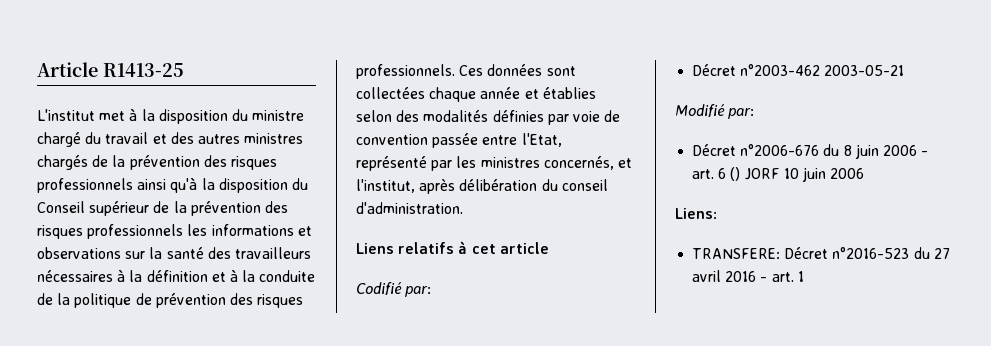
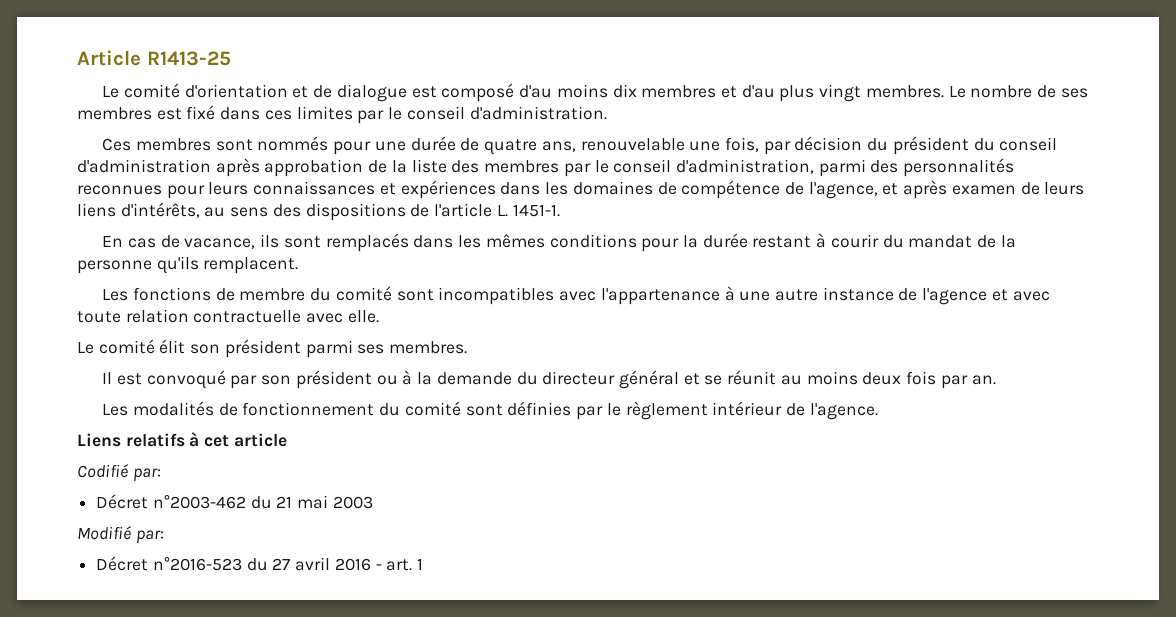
[37,108,305,124] [37,132,304,147] [37,155,277,170] [37,177,308,193] [37,201,288,216] [37,224,312,239] [37,247,311,259] [37,269,316,282] [37,293,304,308] [356,64,576,79] [356,87,596,102] [356,110,621,125] [356,133,562,148] [356,156,632,171] [356,179,608,194] [356,202,463,214] L'institut met à la disposition du ministre chargé du travail et des autres ministres chargés de la prévention des risques professionnels ainsi qu'à la disposition du Conseil supérieur de la prévention des risques professionnels les informations et observations sur la santé des travailleurs nécessaires à la définition et à la conduite de la politique de prévention des risques professionnels. Ces données sont collectées chaque année et établies selon des modalités définies par voie de convention passée entre l'Etat, représenté par les ministres concernés, et l'institut, après délibération du conseil d'administration. -> [102,83,1088,102] [77,105,607,124] [102,136,1058,155] [77,158,1015,177] [77,180,1085,199] [77,202,560,221] [102,233,1016,252] [77,256,299,274] [102,286,1050,305] [77,309,379,323] [77,339,468,358] [102,370,996,389] [102,401,878,420] Le comité d'orientation et de dialogue est composé d'au moins dix membres et d'au plus vingt membres. Le nombre de ses membres est fixé dans ces limites par le conseil d'administration. // Ces membres sont nommés pour une durée de quatre ans, renouvelable une fois, par décision du président du conseil d'administration après approbation de la liste des membres par le conseil d'administration, parmi des personnalités reconnues pour leurs connaissances et expériences dans les domaines de compétence de l'agence, et après examen de leurs liens d'intérêts, au sens des dispositions de l'article L. 1451-1. // En cas de vacance, ils sont remplacés dans les mêmes conditions pour la durée restant à courir du mandat de la personne qu'ils remplacent. // Les fonctions de membre du comité sont incompatibles avec l'appartenance à une autre instance de l'agence et avec toute relation contractuelle avec elle. // Le comité élit son président parmi ses membres. // Il est convoqué par son président ou à la demande du directeur général et se réunit au moins deux fois par an. // Les modalités de fonctionnement du comité sont définies par le règlement intérieur de l'agence.
[824,65,905,76] 2003-05-21 -> [250,495,373,509] du 21 mai 2003
[740,144,929,159] [692,167,865,182] [675,208,717,219] [692,247,829,259] n°2006-676 du 8 juin 2006 - art. 6 () JORF 10 juin 2006 // Liens: // TRANSFERE: Décret -> (149, 563) none

